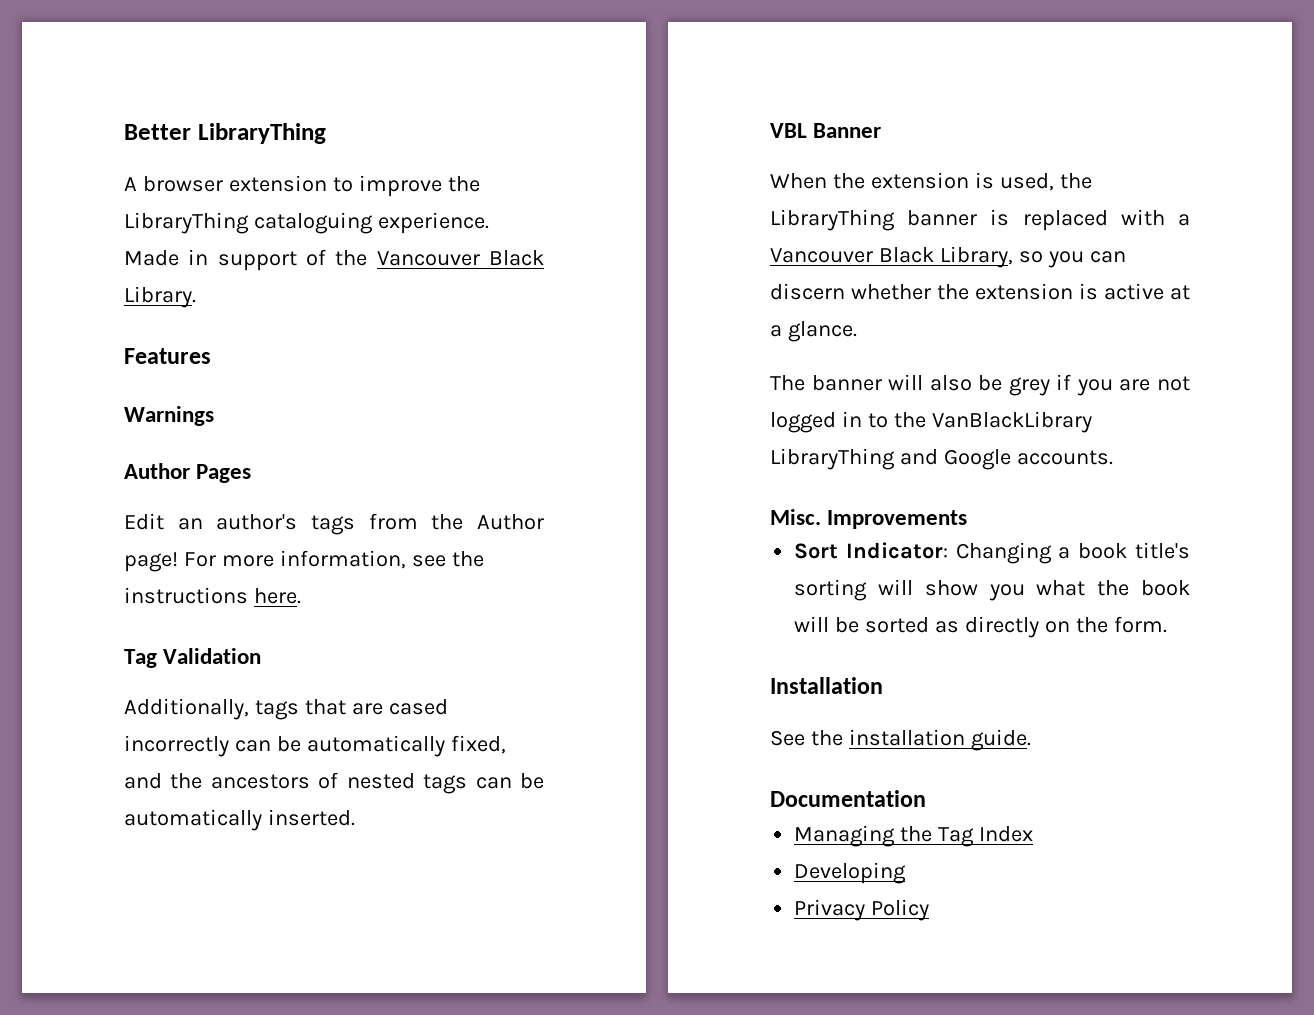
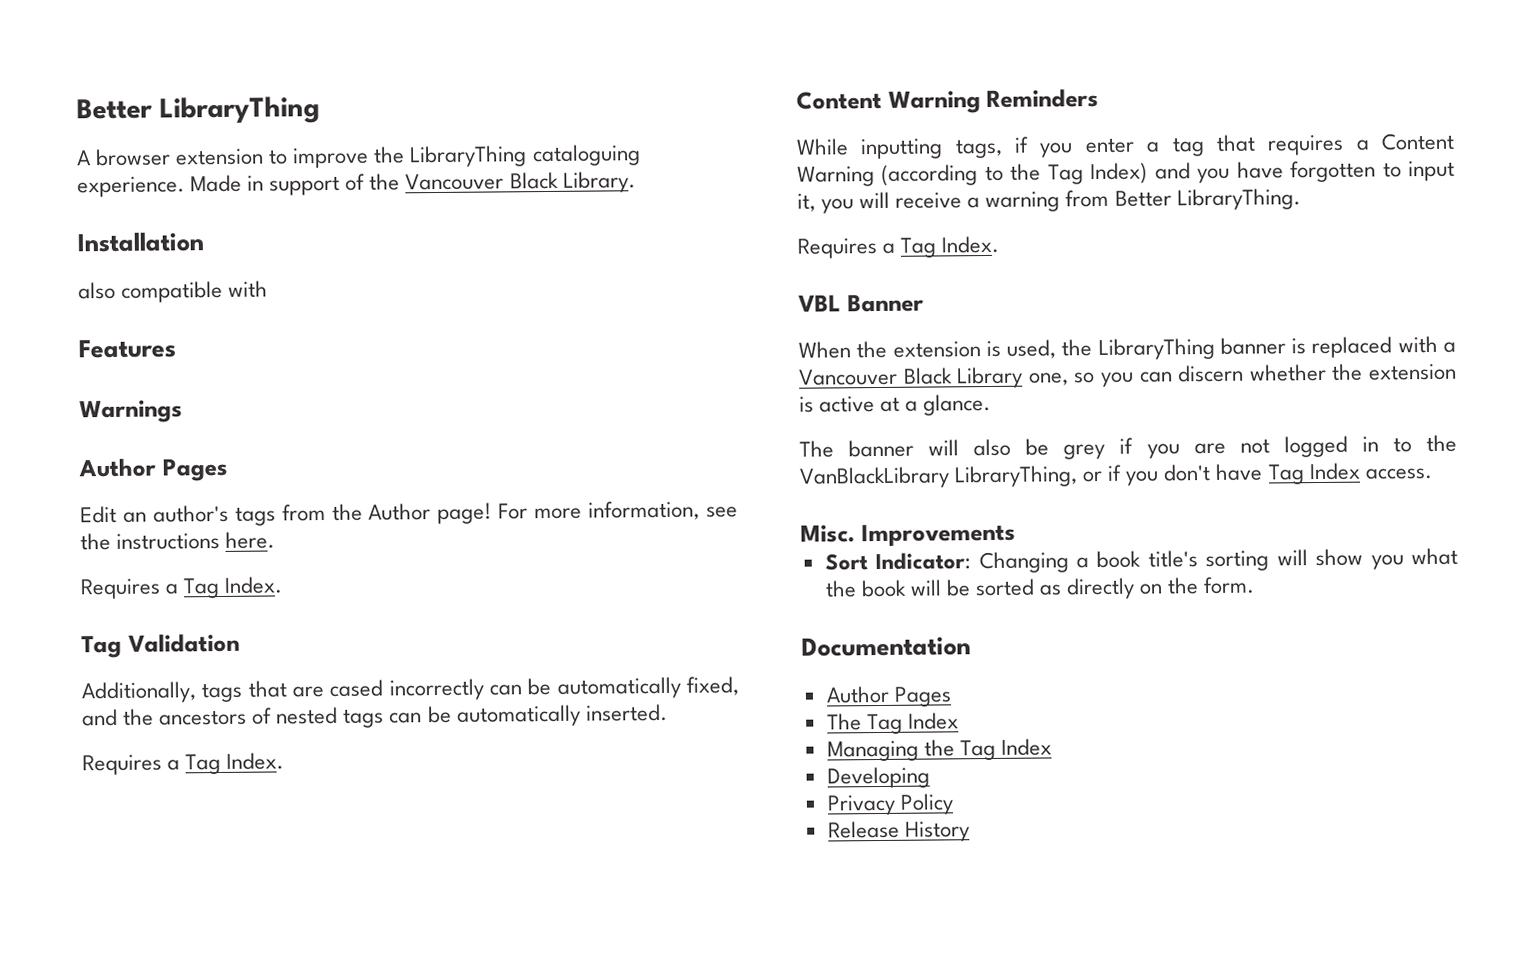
(196, 297) none -> [77,232,204,253] [78,280,269,303] // Installation // also compatible with
(301, 596) none -> [80,576,284,600] // Requires a Tag Index.
(355, 817) none -> [82,752,285,776] [796,88,1100,114] [796,132,1455,160] [797,160,1455,187] [797,188,1301,214] [797,235,1000,259] // Requires a Tag Index. // Content Warning Reminders // While inputting tags, if you enter a tag that requires a Content Warning (according to the Tag Index) and you have forgotten to input it, you will receive a warning from Better LibraryThing. // Requires a Tag Index.
[939,246,1013,268] Library, -> [956,366,1069,389] Library one,
[770,448,1113,470] LibraryThing and Google accounts. -> [954,462,1433,488] LibraryThing, or if you don't have Tag Index access.
[770,677,883,694] [770,729,1031,751] [770,790,926,807] Installation // See the installation guide. // Documentation -> [801,636,971,657] [825,685,952,707] [826,712,959,735] Documentation // Author Pages // The Tag Index
(930, 910) none -> [827,820,970,842] // Release History

